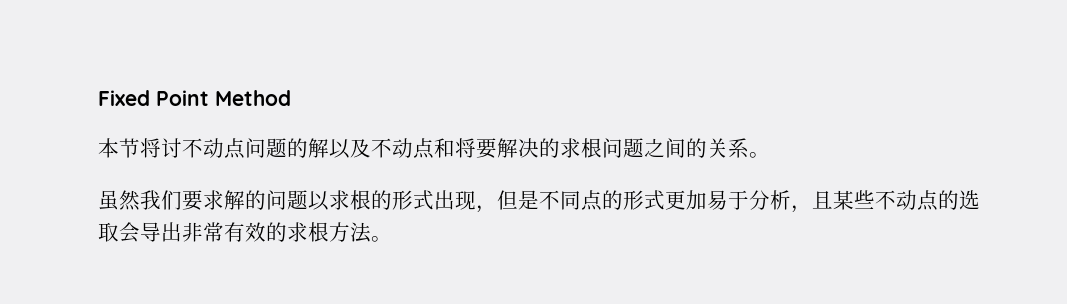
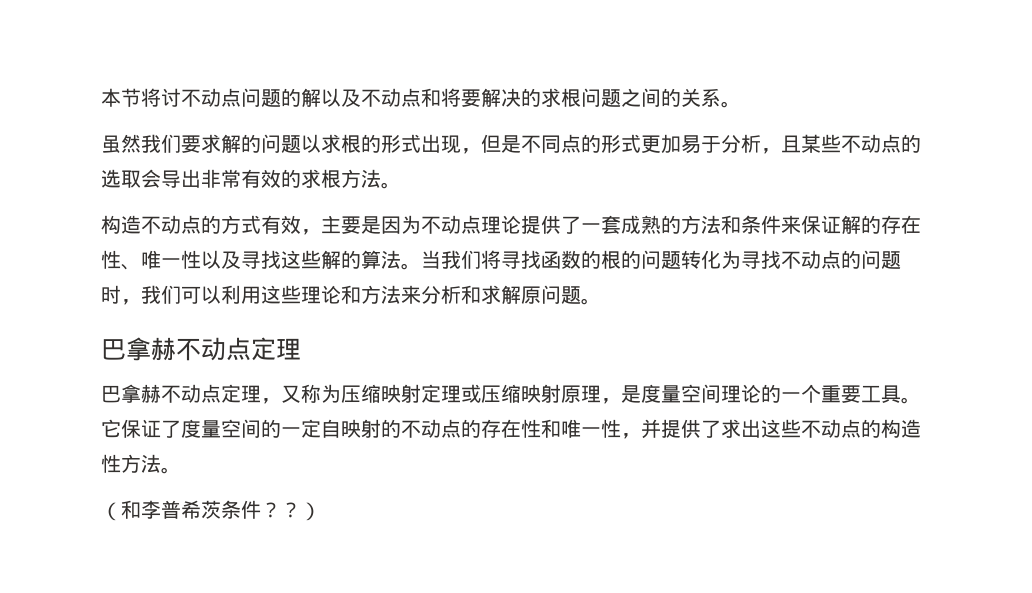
[98,90,291,106] Fixed Point Method // -> (101, 97) none
(392, 239) none -> [101,215,921,235] [101,250,901,270] [101,285,601,305] [101,337,301,361] [101,384,921,404] [101,419,921,439] [101,454,181,474] [101,500,321,521] // 构造不动点的方式有效，主要是因为不动点理论提供了一套成熟的方法和条件来保证解的存在性、唯一性以及寻找这些解的算法。当我们将寻找函数的根的问题转化为寻找不动点的问题时，我们可以利用这些理论和方法来分析和求解原问题。 // 巴拿赫不动点定理 // 巴拿赫不动点定理，又称为压缩映射定理或压缩映射原理，是度量空间理论的一个重要工具。它保证了度量空间的一定自映射的不动点的存在性和唯一性，并提供了求出这些不动点的构造性方法。 // （和李普希茨条件？？）

